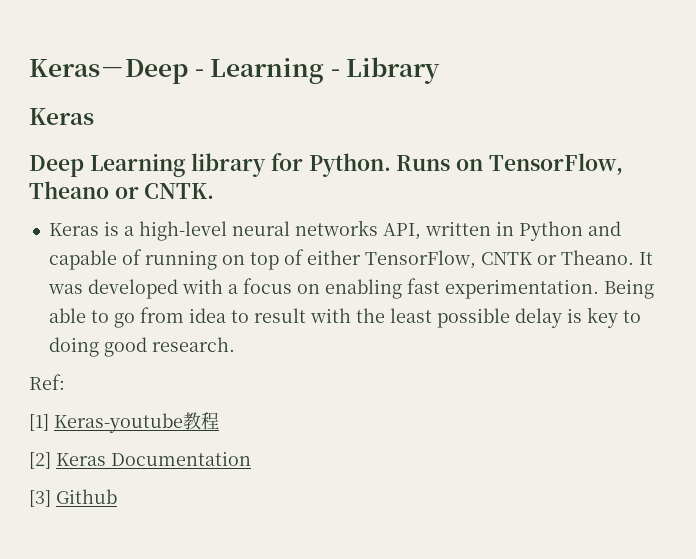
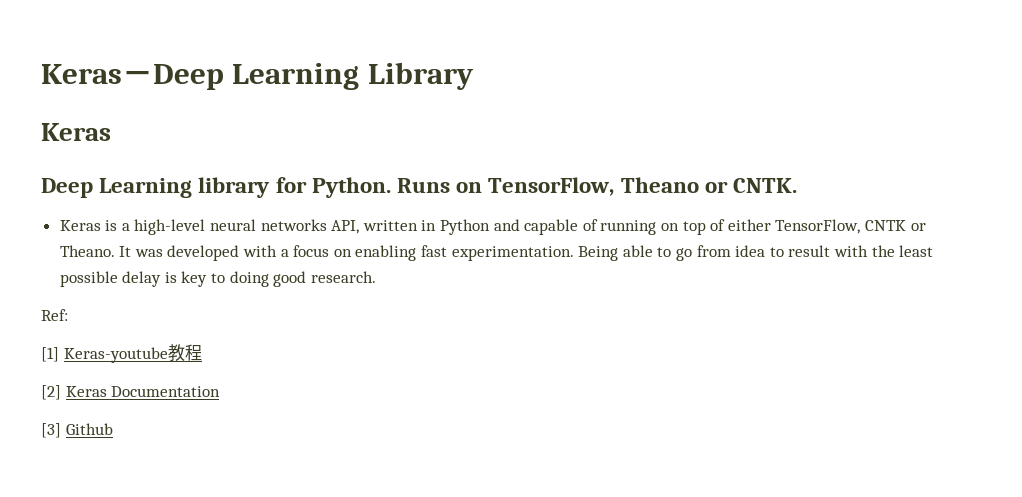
[194,58,340,84] - Learning - -> [232,63,360,90] Learning

